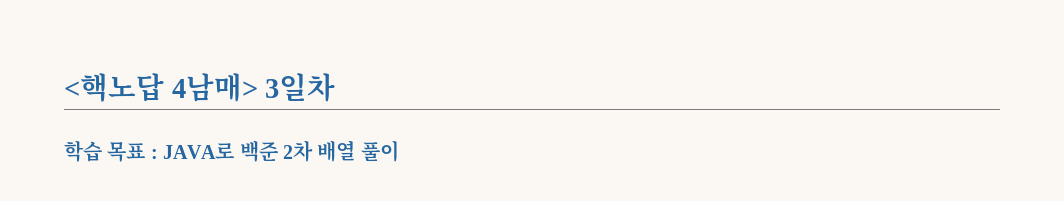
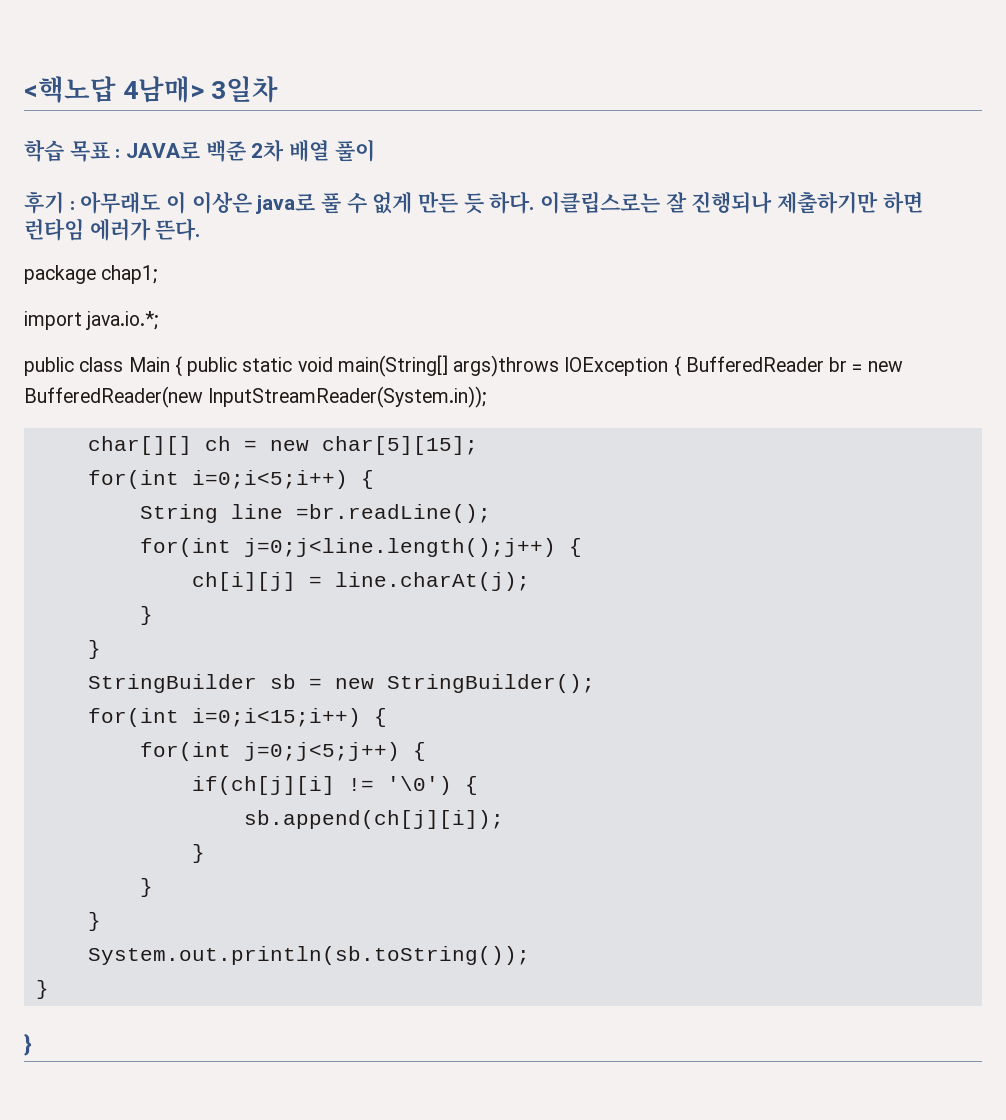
(399, 151) none -> [24,191,923,214] [24,218,201,241] [24,265,158,284] [24,311,159,330] [24,355,903,377] [24,386,487,408] [87,436,478,455] [87,470,374,489] [139,504,491,523] [139,538,582,557] [191,572,530,591] [139,606,153,625] [87,640,101,659] [87,674,595,693] [87,708,387,727] [139,742,426,761] [191,776,478,795] [243,810,504,829] [191,844,205,863] [139,878,153,897] [87,912,101,931] [87,946,530,965] [35,980,49,999] [24,1033,32,1056] // 후기 : 아무래도 이 이상은 java로 풀 수 없게 만든 듯 하다. 이클립스로는 잘 진행되나 제출하기만 하면 런타임 에러가 뜬다. // package chap1; // import java.io.*; // public class Main { public static void main(String[] args)throws IOException { BufferedReader br = new BufferedReader(new InputStreamReader(System.in)); // char[][] ch = new char[5][15]; // for(int i=0;i<5;i++) { // String line =br.readLine(); // for(int j=0;j<line.length();j++) { // ch[i][j] = line.charAt(j); // } // } // StringBuilder sb = new StringBuilder(); // for(int i=0;i<15;i++) { // for(int j=0;j<5;j++) { // if(ch[j][i] != '\0') { // sb.append(ch[j][i]); // } // } // } // System.out.println(sb.toString()); // } // }

